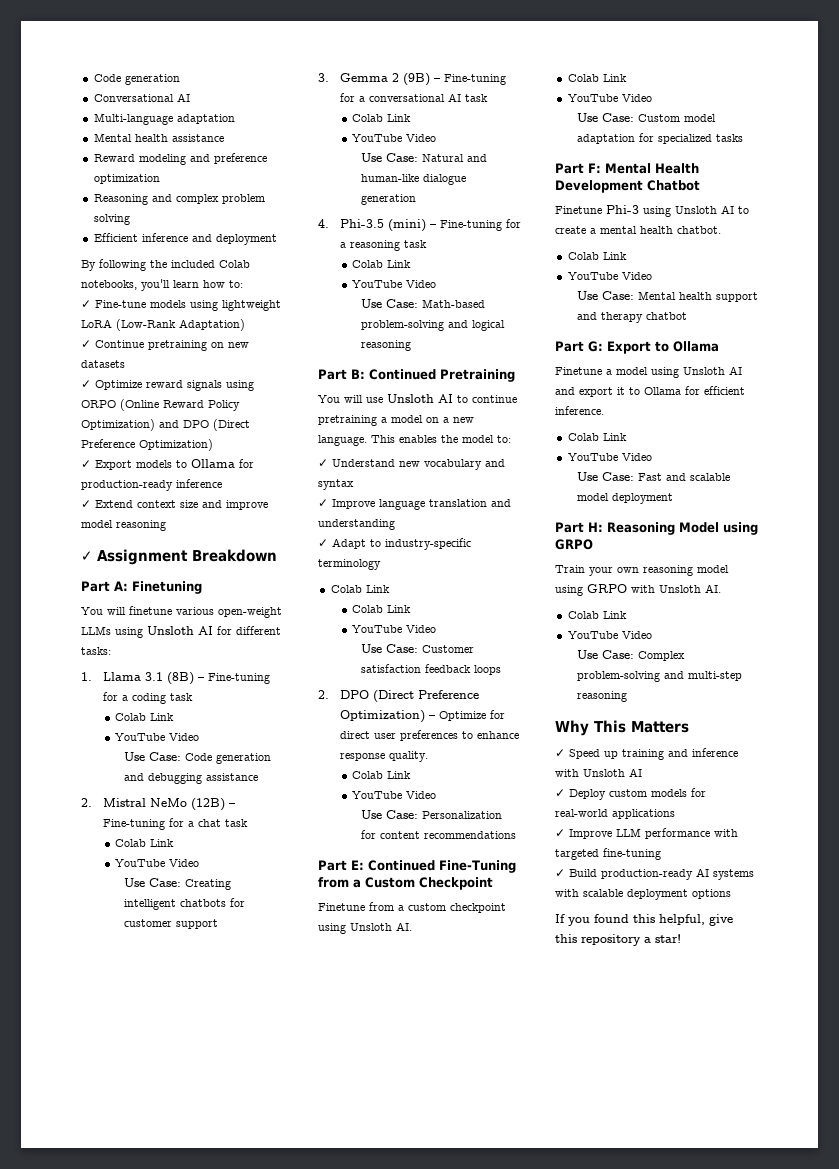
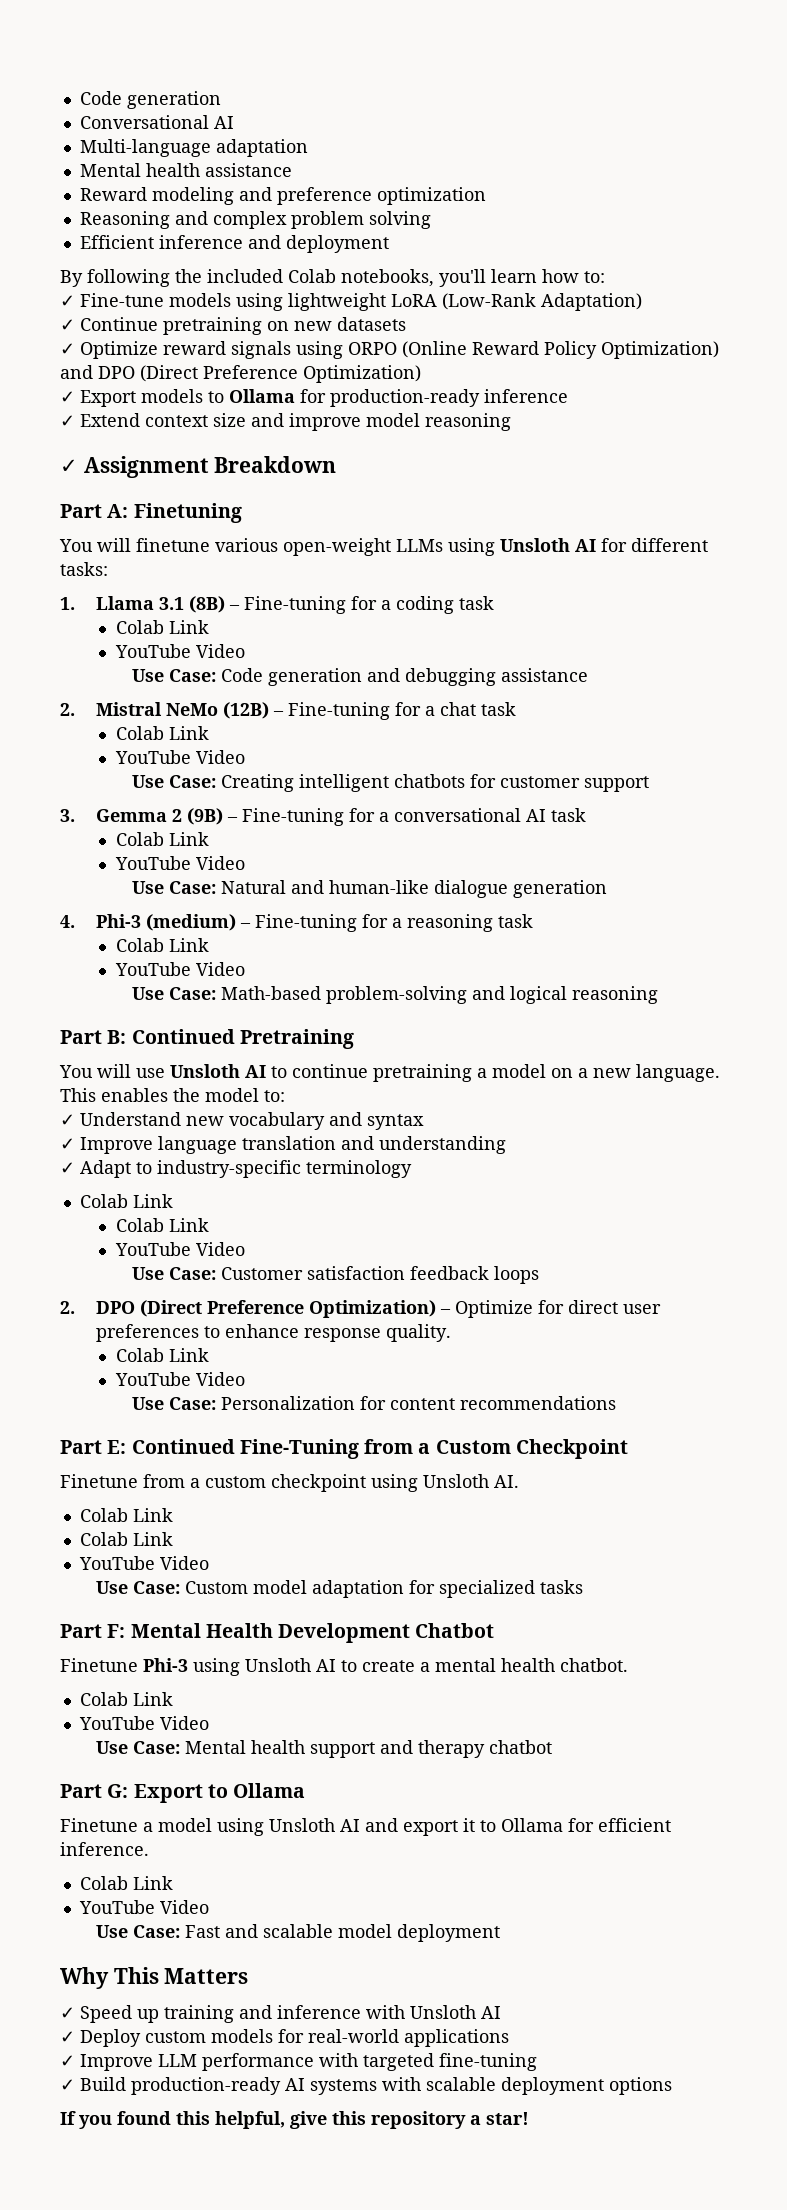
[339,219,426,232] Phi-3.5 (mini) -> [95,914,236,931] Phi-3 (medium)
(627, 78) none -> [79,1532,173,1546] // Colab Link
[555,522,758,535] [555,539,593,550] [555,565,729,576] [555,584,721,596] [567,611,627,619] [567,631,652,639] [576,650,685,661] [576,671,742,682] [576,691,627,702] // Part H: Reasoning Model using GRPO // Train your own reasoning model using GRPO with Unsloth AI. // Colab Link // YouTube Video // Use Case: Complex problem-solving and multi-step reasoning -> (500, 1933) none

